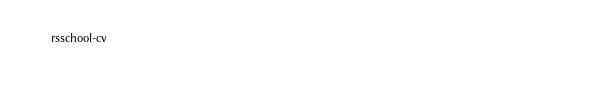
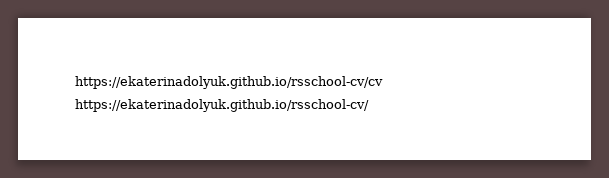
[51,33,107,42] rsschool-cv -> [75,76,383,89] [75,99,369,112] https://ekaterinadolyuk.github.io/rsschool-cv/cv https://ekaterinadolyuk.github.io/rsschool-cv/

